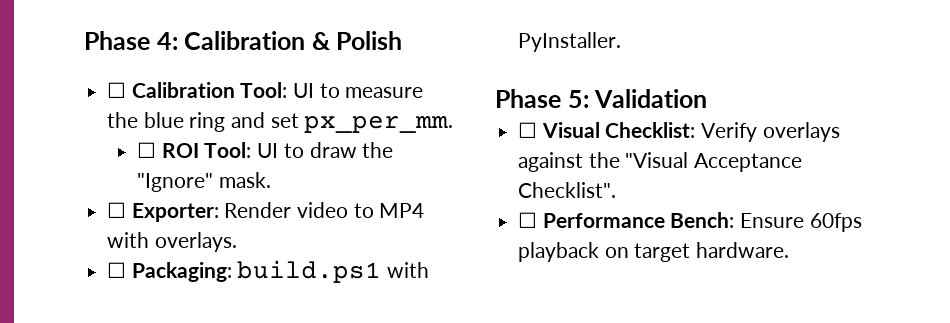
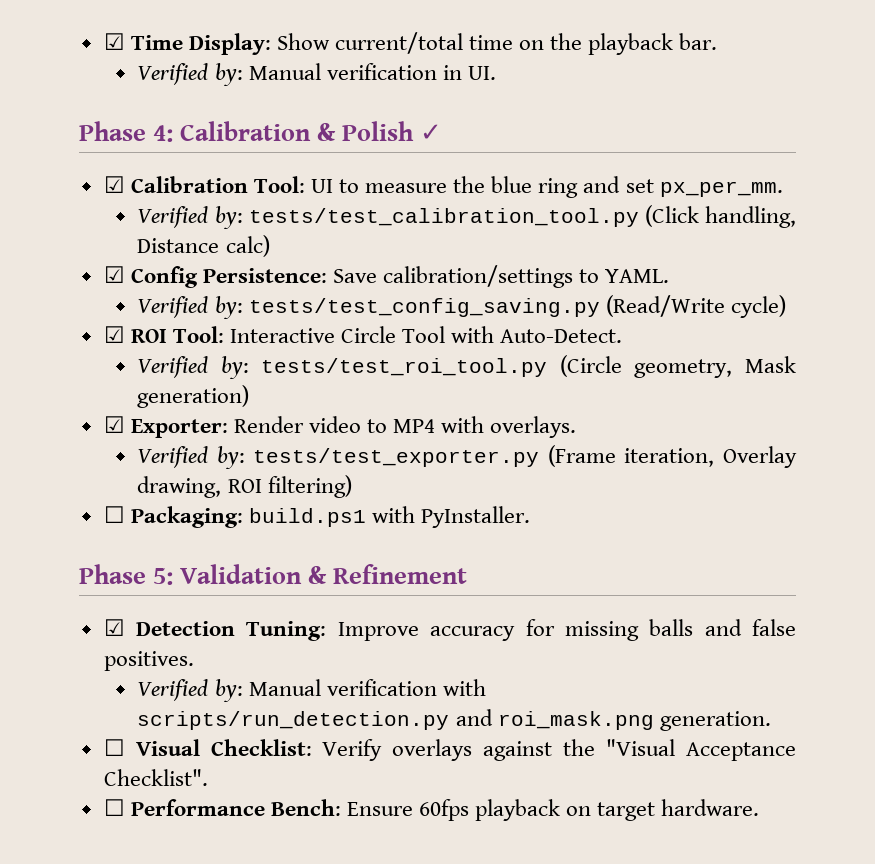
(84, 40) none -> [103,32,718,55] [137,63,496,86] ☑ Time Display: Show current/total time on the playback bar. // Verified by: Manual verification in UI. //
[107,82,127,98] // ☐ -> [420,124,443,141] [103,176,125,193] ✓ // ☑
[137,142,394,158] [137,172,271,192] [107,202,127,218] ☐ ROI Tool: UI to draw the "Ignore" mask. // ☐ -> [137,205,797,229] [137,235,270,257] [103,265,670,288] [137,295,786,319] [103,326,623,343] [137,355,796,379] [137,385,250,408] [103,416,125,433] Verified by: tests/test_calibration_tool.py (Click handling, Distance calc) // ☑ Config Persistence: Save calibration/settings to YAML. // Verified by: tests/test_config_saving.py (Read/Write cycle) // ☑ ROI Tool: Interactive Circle Tool with Auto-Detect. // Verified by: tests/test_roi_tool.py (Circle geometry, Mask generation) // ☑
(237, 242) none -> [137,445,797,469] [137,475,352,498] // Verified by: tests/test_exporter.py (Frame iteration, Overlay drawing, ROI filtering)
(708, 98) none -> [308,564,468,584] [103,619,796,641] [103,651,194,671] [137,679,486,702] [137,709,771,731] & Refinement // ☑ Detection Tuning: Improve accuracy for missing balls and false positives. // Verified by: Manual verification with scripts/run_detection.py and roi_mask.png generation.

